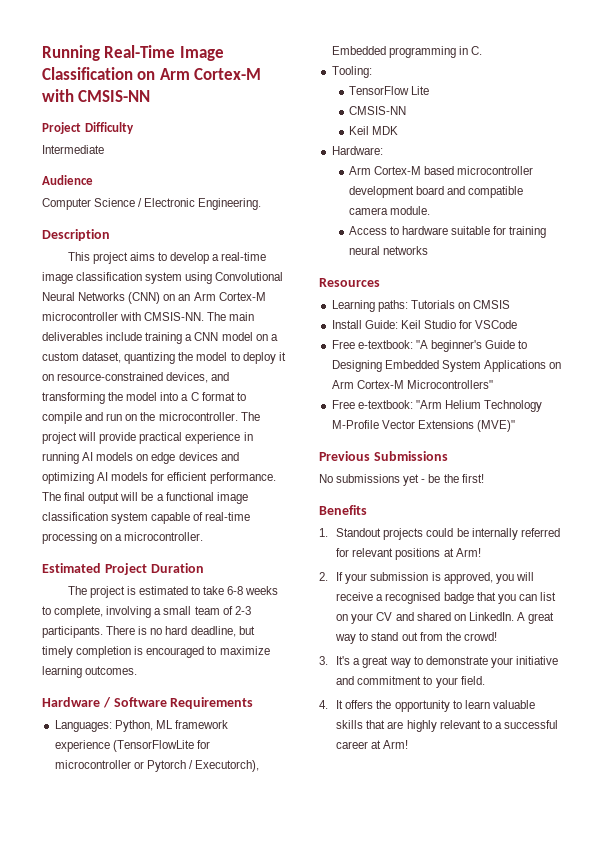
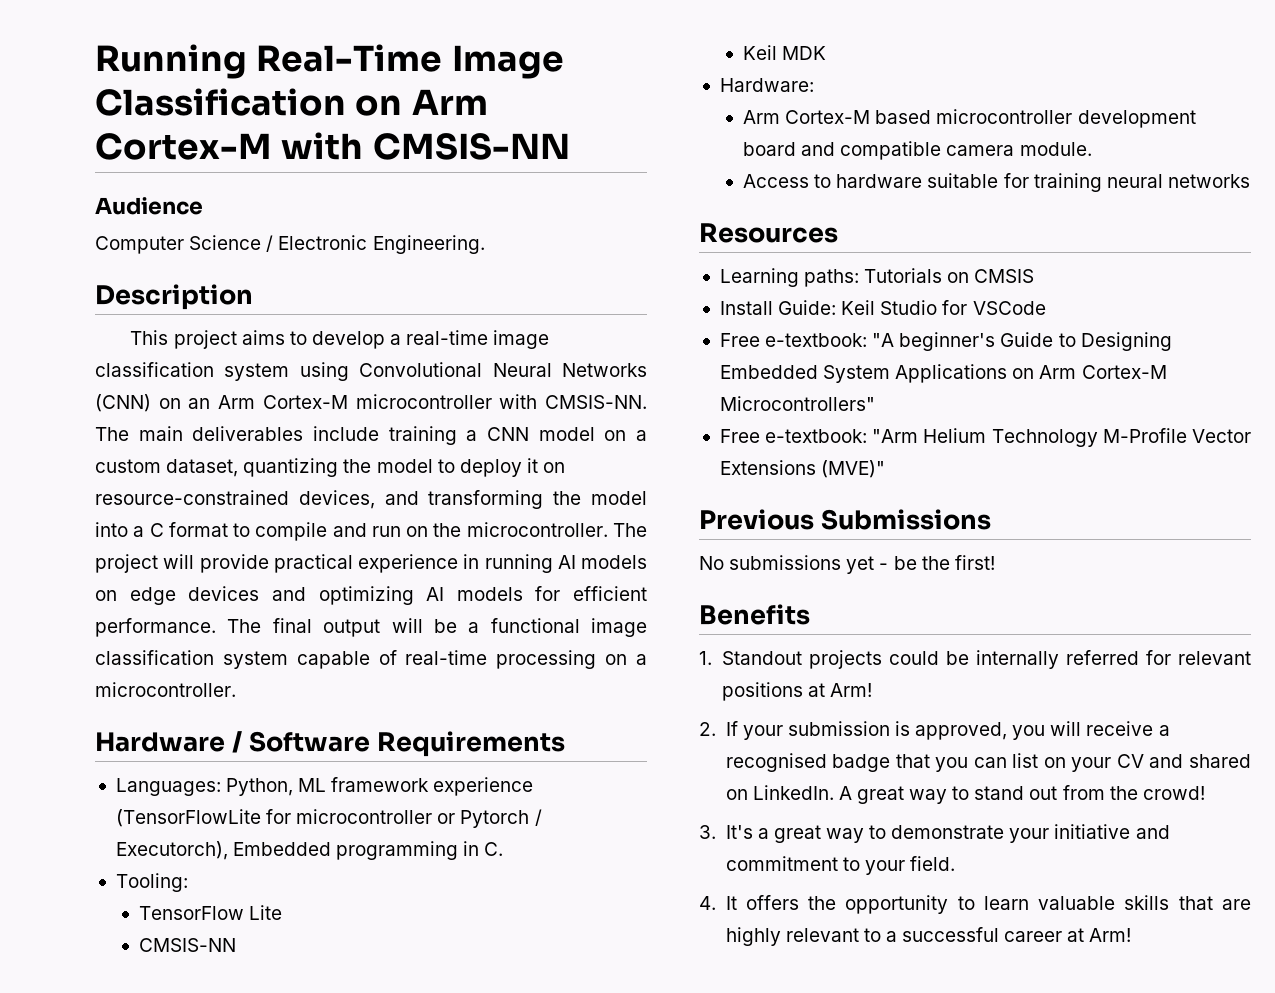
[42,122,134,134] [42,145,104,154] // Project Difficulty // Intermediate -> (570, 146) none
[42,563,204,575] [67,586,279,598] [42,606,251,618] [42,626,255,638] [42,646,270,658] [42,666,138,678] // Estimated Project Duration // The project is estimated to take 6-8 weeks to complete, involving a small team of 2-3 participants. There is no hard deadline, but timely completion is encouraged to maximize learning outcomes. -> (236, 689) none

